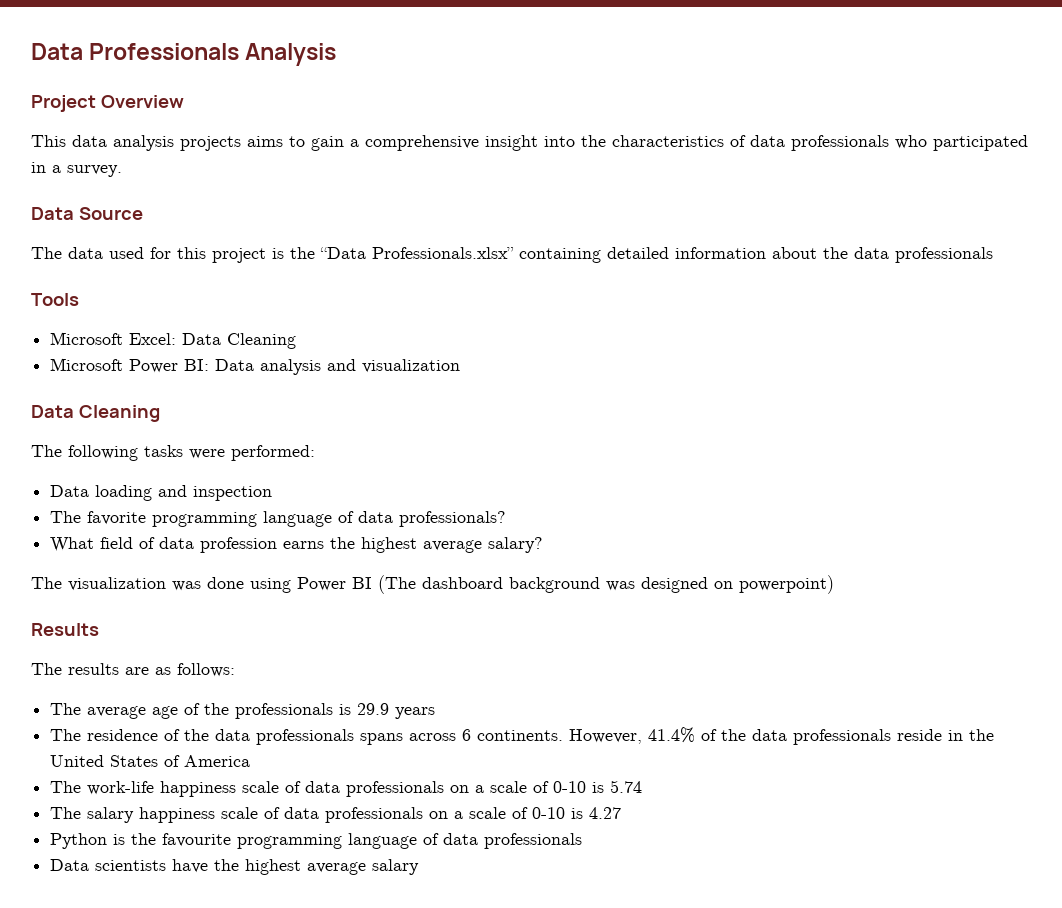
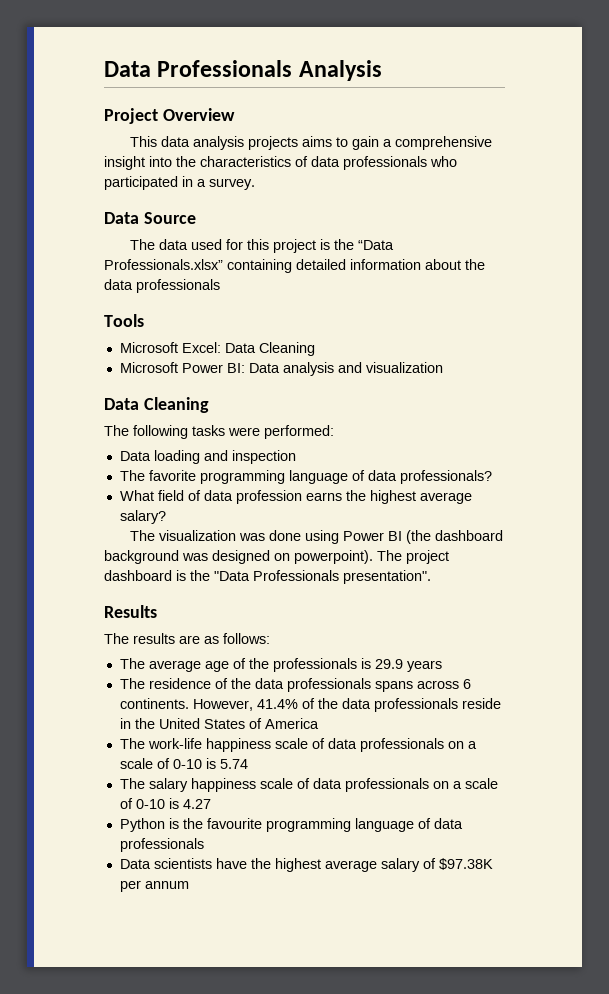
[378,575,416,594] (The -> [406,530,432,544] (the
[739,575,834,594] powerpoint) -> [294,550,449,564] [104,570,431,584] powerpoint). The project dashboard is the "Data Professionals presentation".
(420, 867) none -> [422,858,493,870] [119,880,189,892] of $97.38K per annum

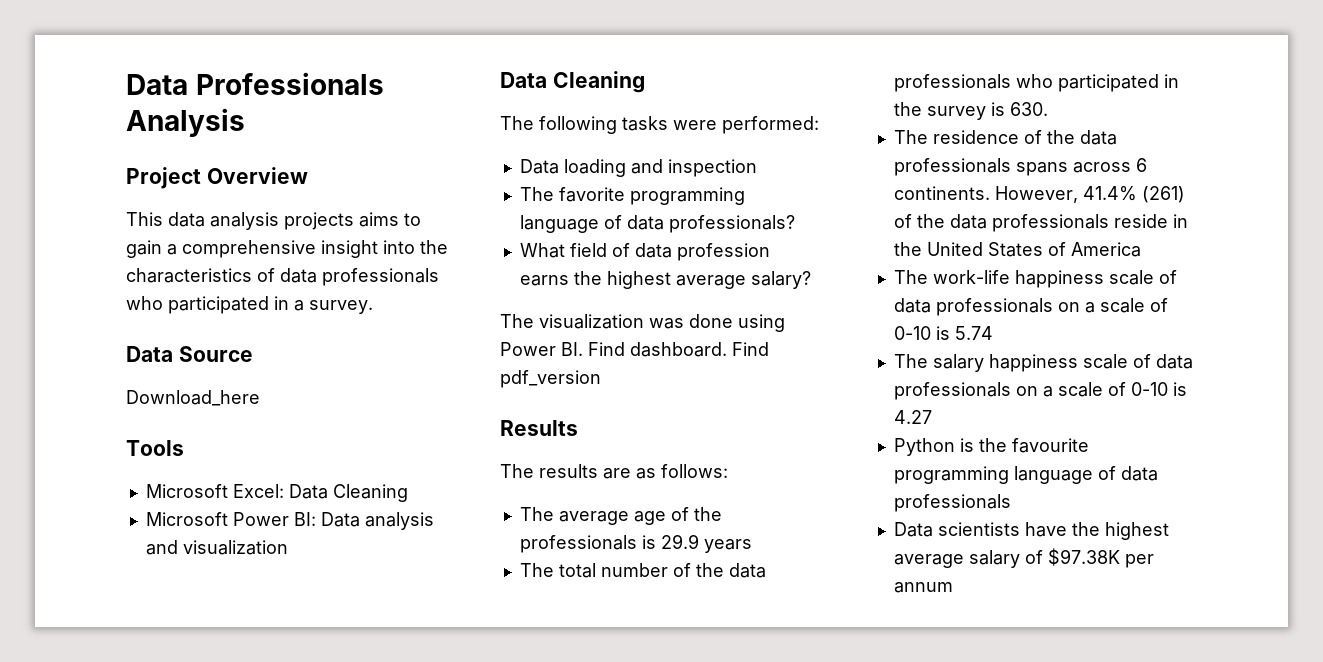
[130,239,395,253] [104,259,485,273] [104,279,220,293] The data used for this project is the “Data Professionals.xlsx” containing detailed information about the data professionals -> [126,390,260,406] Download_here
[388,530,504,544] [104,550,449,564] [104,570,431,584] BI (the dashboard background was designed on powerpoint). The project dashboard is the "Data Professionals presentation". -> [561,342,769,357] [500,370,601,388] BI. Find dashboard. Find pdf_version
(442, 666) none -> [519,563,766,578] [893,74,1179,92] [893,102,1048,120] // The total number of the data professionals who participated in the survey is 630.
(298, 704) none -> [1141,186,1185,203] (261)

